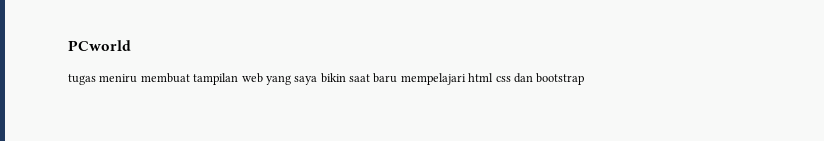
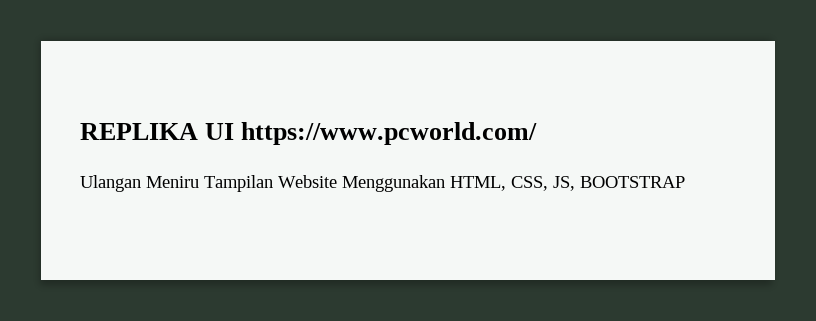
[68,40,131,51] [68,73,585,85] PCworld // tugas meniru membuat tampilan web yang saya bikin saat baru mempelajari html css dan bootstrap -> [80,122,538,145] [80,175,685,192] REPLIKA UI https://www.pcworld.com/ // Ulangan Meniru Tampilan Website Menggunakan HTML, CSS, JS, BOOTSTRAP

